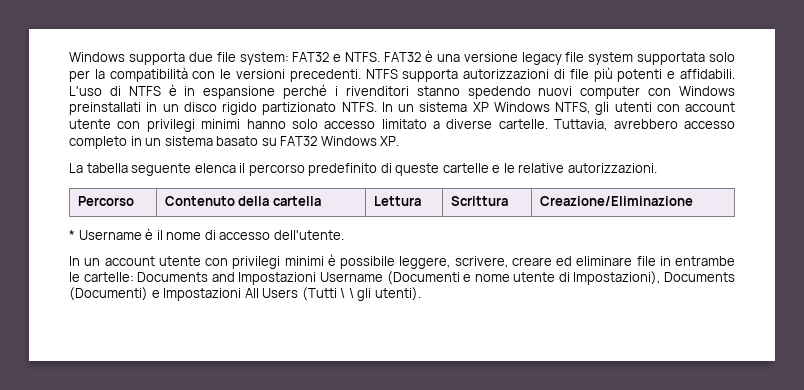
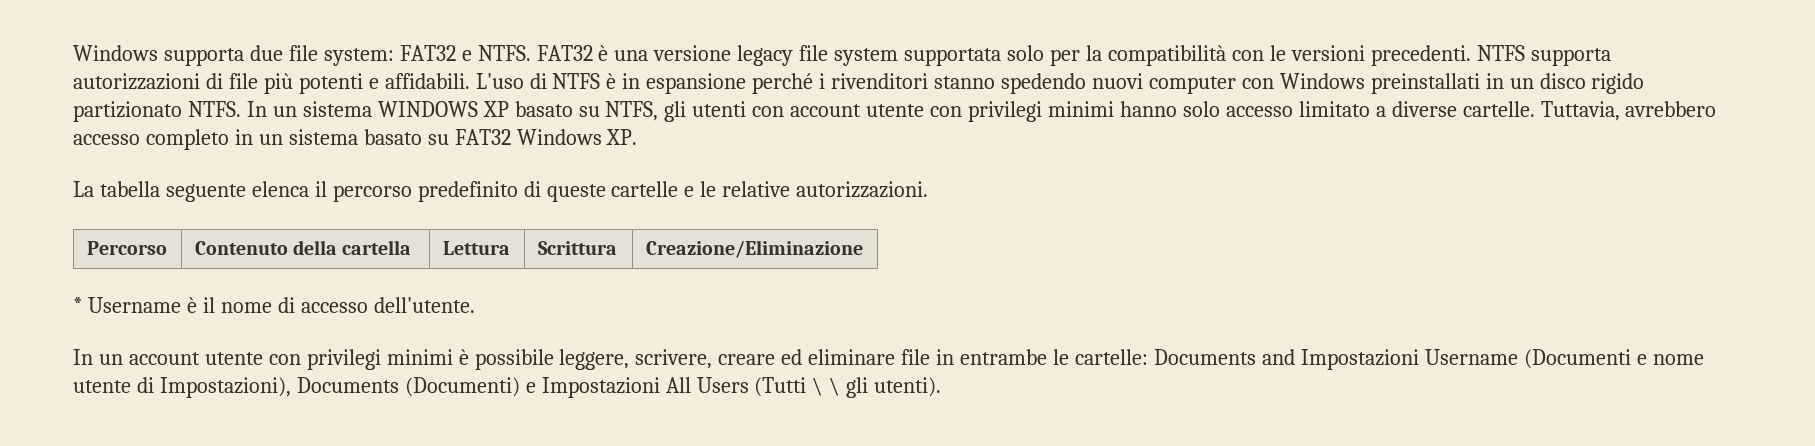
[472,102,550,112] XP Windows -> [377,101,600,117] WINDOWS XP basato su

